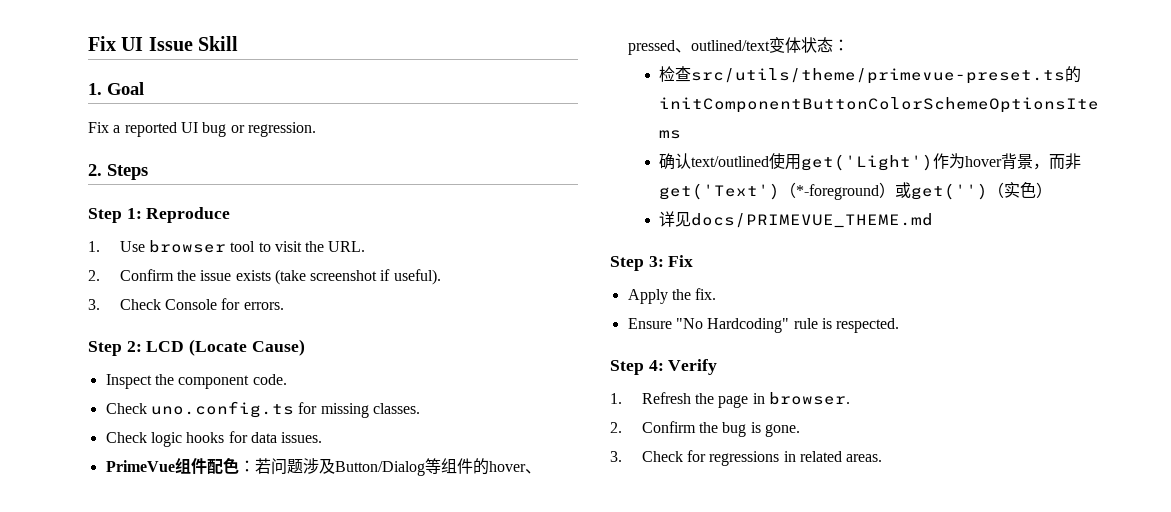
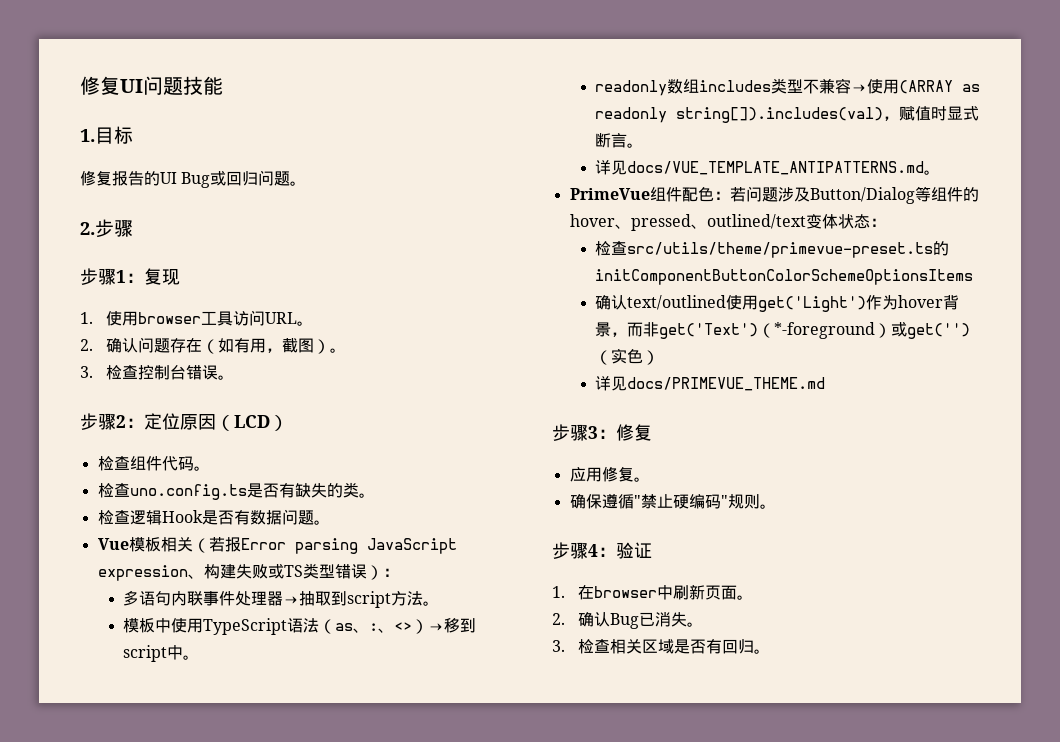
[88,36,239,51] [88,82,144,95] [88,122,316,137] [88,164,148,180] [88,207,231,223] [88,240,366,253] [88,269,441,285] [88,298,284,310] [88,339,305,356] [105,374,287,389] [105,401,420,418] [105,431,323,447] Fix UI Issue Skill // 1. Goal // Fix a reported UI bug or regression. // 2. Steps // Step 1: Reproduce // 1. Use browser tool to visit the URL. // 2. Confirm the issue exists (take screenshot if useful). // 3. Check Console for errors. // Step 2: LCD (Locate Cause) // Inspect the component code. // Check uno.config.ts for missing classes. // Check logic hooks for data issues. -> [80,76,223,95] [80,126,133,144] [80,170,307,188] [80,219,133,238] [80,268,180,285] [80,310,313,326] [80,337,346,354] [80,365,234,380] [80,413,288,431] [97,456,210,471] [97,482,375,500] [97,509,330,525] [97,537,457,554] [97,563,399,581] [123,590,440,608] [123,618,477,635] [123,645,200,662] [595,78,981,96] [595,106,980,123] [595,133,644,148] [595,160,941,175] 修复UI问题技能 // 1.目标 // 修复报告的UI Bug或回归问题。 // 2.步骤 // 步骤1：复现 // 1.使用browser工具访问URL。 // 2.确认问题存在（如有用，截图）。 // 3.检查控制台错误。 // 步骤2：定位原因（LCD） // 检查组件代码。 // 检查uno.config.ts是否有缺失的类。 // 检查逻辑Hook是否有数据问题。 // Vue模板相关（若报Error parsing JavaScript expression、构建失败或TS类型错误）： // 多语句内联事件处理器→抽取到script方法。 // 模板中使用TypeScript语法（as、:、<>）→移到script中。 // readonly数组includes类型不兼容→使用(ARRAY as readonly string[]).includes(val)，赋值时显式断言。 // 详见docs/VUE_TEMPLATE_ANTIPATTERNS.md。
[610,255,694,271] [627,288,717,304] [627,318,900,333] [610,359,718,375] [610,392,850,408] [610,421,800,437] [610,450,883,466] Step 3: Fix // Apply the fix. // Ensure "No Hardcoding" rule is respected. // Step 4: Verify // 1. Refresh the page in browser. // 2. Confirm the bug is gone. // 3. Check for regressions in related areas. -> [552,424,652,441] [569,466,650,482] [569,493,776,509] [552,542,652,559] [552,584,753,600] [552,612,703,629] [552,639,770,654] 步骤3：修复 // 应用修复。 // 确保遵循"禁止硬编码"规则。 // 步骤4：验证 // 1.在browser中刷新页面。 // 2.确认Bug已消失。 // 3.检查相关区域是否有回归。

